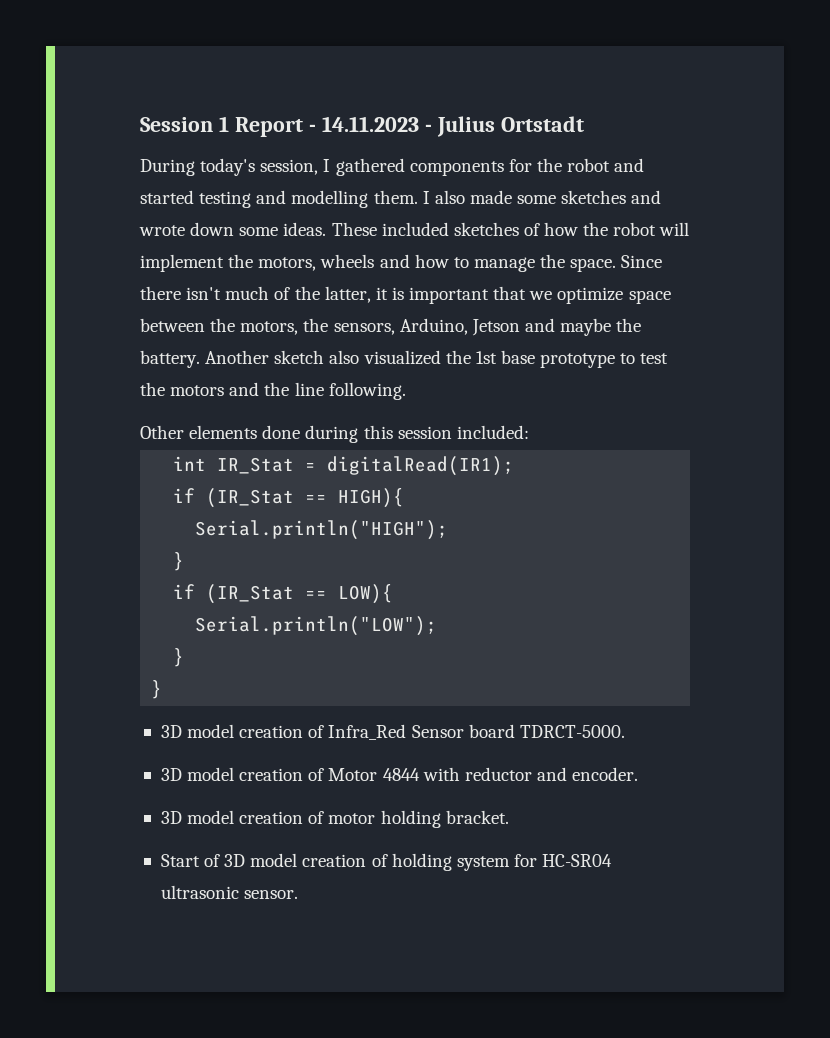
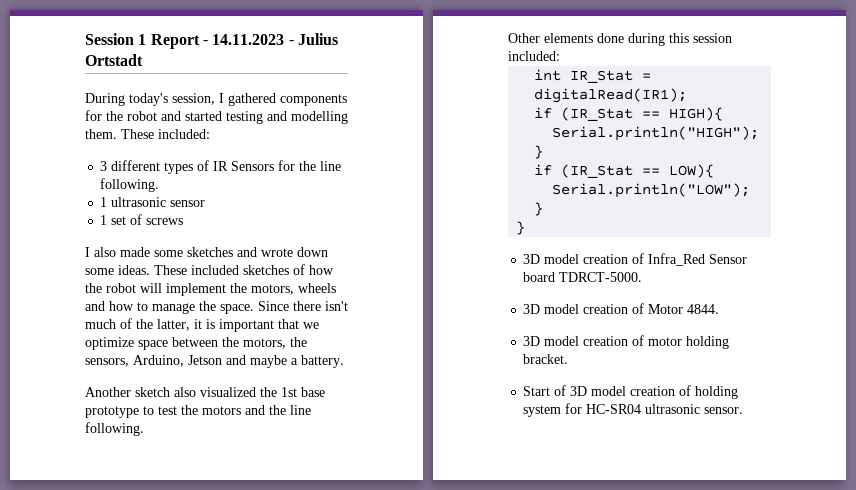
(418, 197) none -> [121,129,210,139] [100,160,342,174] [100,178,160,192] [100,197,206,207] [100,214,184,225] These included: // 3 different types of IR Sensors for the line following. // 1 ultrasonic sensor // 1 set of screws //
[616,318,642,332] the -> [291,358,298,365] a
(200, 359) none -> (344, 361) //
[382,767,639,781] 4844 with reductor and encoder. -> [687,304,720,314] 4844.

